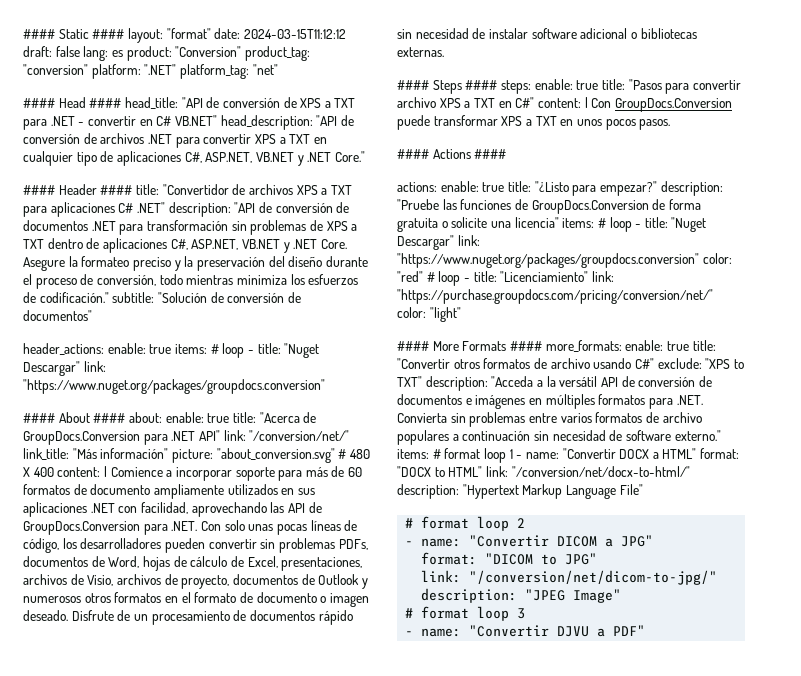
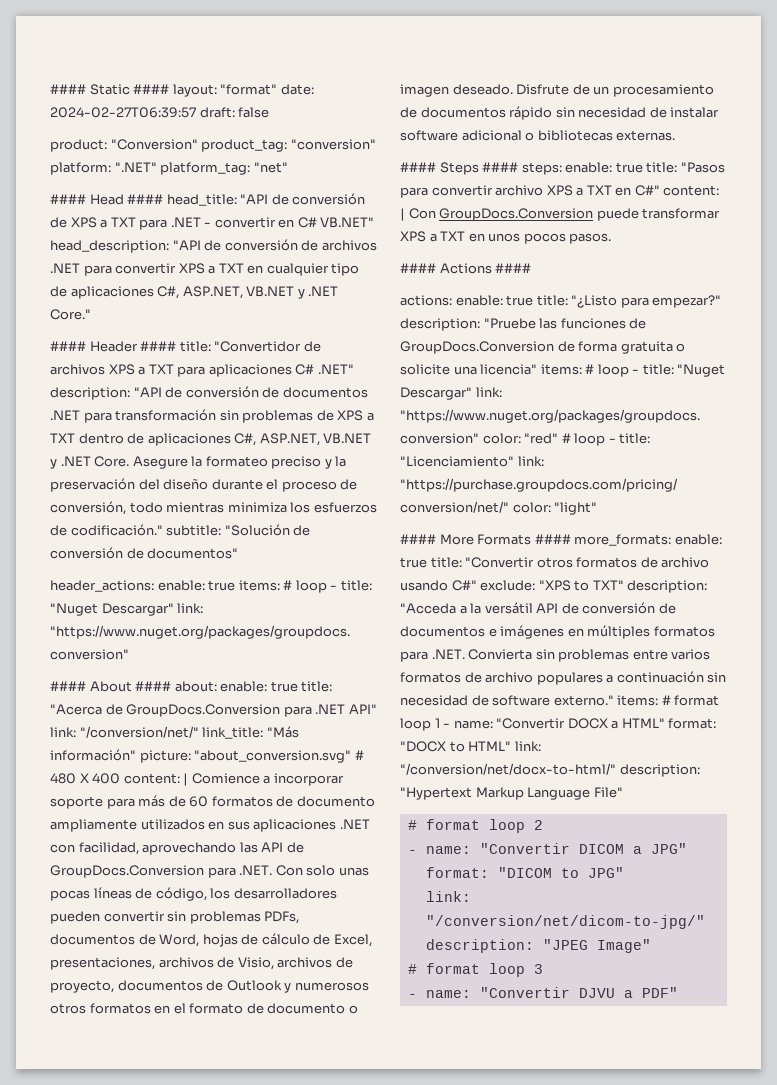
[243,29,346,39] 2024-03-15T11:12:12 -> [50,107,196,118] 2024-02-27T06:39:57
[83,46,123,61] lang: es -> (270, 112) //

